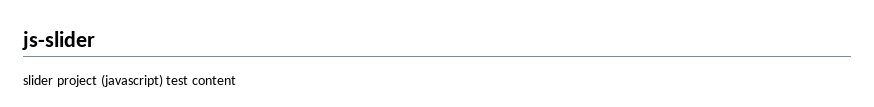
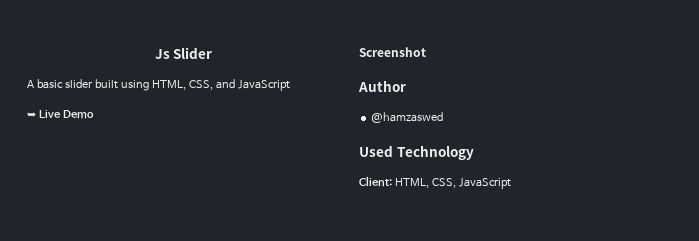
[22,31,95,50] [23,74,237,87] js-slider // slider project (javascript) test content -> [154,47,213,59] [27,79,290,91] [27,110,94,119] [359,47,426,57] [358,80,406,92] [371,112,444,123] [359,145,474,160] [359,176,511,189] Js Slider // A basic slider built using HTML, CSS, and JavaScript // ➥ Live Demo // Screenshot // Author // @hamzaswed // Used Technology // Client: HTML, CSS, JavaScript

